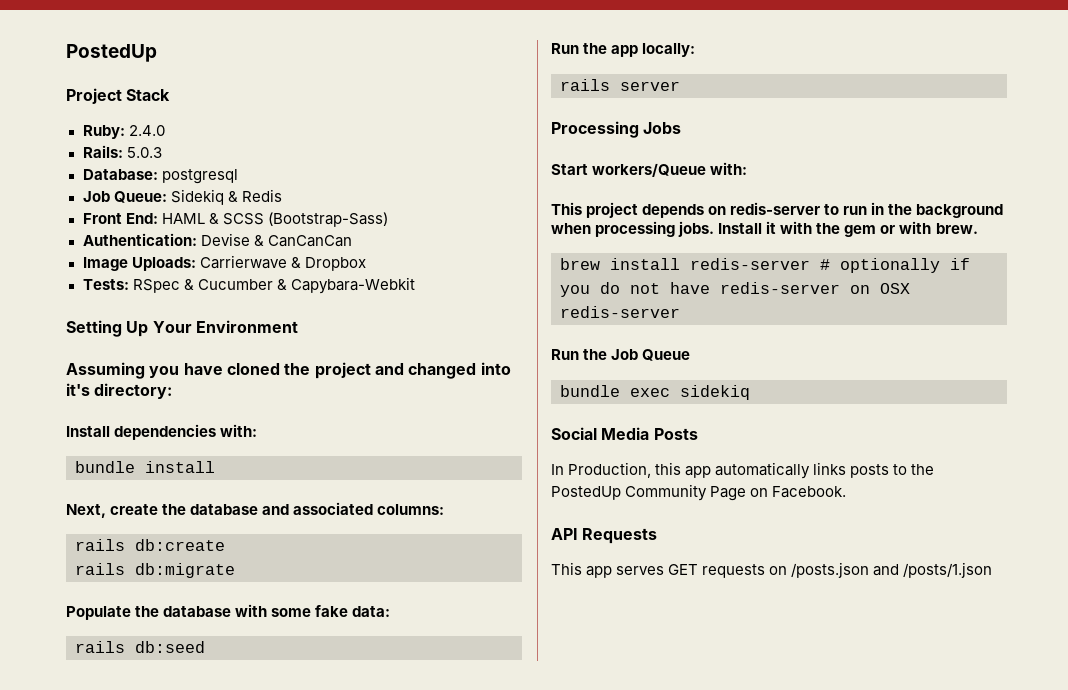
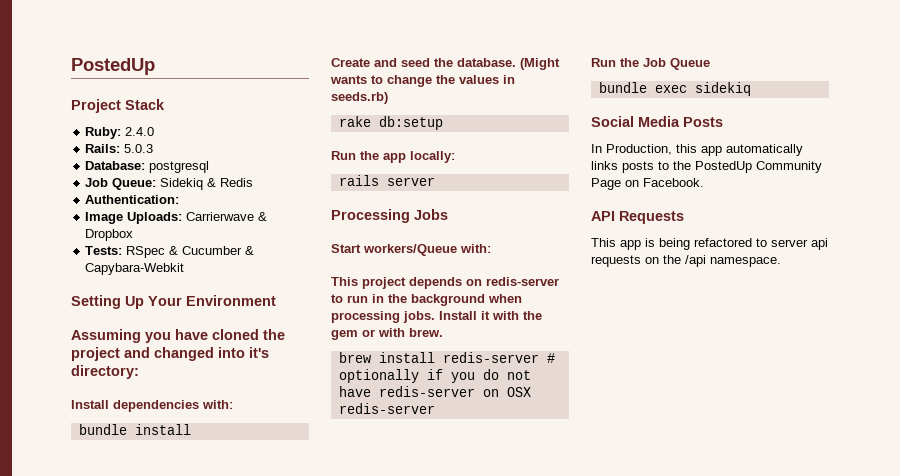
[82,212,388,227] [82,233,352,247] Front End: HAML & SCSS (Bootstrap-Sass) // Authentication: Devise & CanCanCan -> [85,195,180,204] Authentication:
[66,502,445,518] [75,539,225,551] [75,563,235,578] [66,604,391,620] [75,641,205,653] Next, create the database and associated columns: // rails db:create // rails db:migrate // Populate the database with some fake data: // rails db:seed -> [331,58,560,70] [330,75,515,87] [331,92,388,104] [338,116,443,130] Create and seed the database. (Might wants to change the values in seeds.rb) // rake db:setup
[616,562,993,578] serves GET requests on /posts.json and /posts/1.json -> [645,238,828,250] [591,255,781,267] is being refactored to server api requests on the /api namespace.

